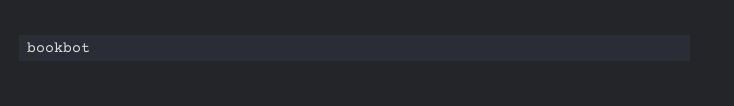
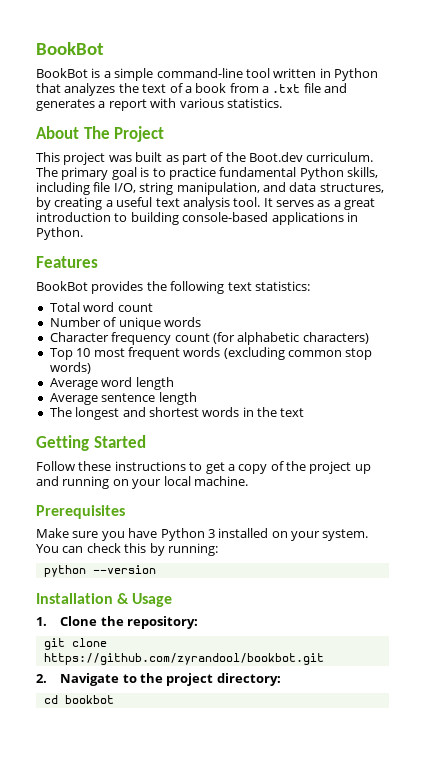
(26, 47) none -> [36,42,104,55] [36,68,378,81] [36,83,348,96] [36,98,282,111] [36,126,165,142] [36,152,374,165] [36,167,378,180] [36,182,384,195] [36,197,376,210] [36,212,358,225] [36,227,83,240] [36,256,98,268] [36,281,310,294] [49,302,153,312] [49,317,201,330] [49,332,369,345] [49,347,373,360] [49,362,91,374] [49,377,174,390] [49,392,197,405] [49,407,305,420] [36,435,146,451] [36,461,371,474] [36,476,248,489] [36,505,125,519] [36,528,369,541] [36,543,218,556] [43,565,156,577] [36,593,173,607] [36,616,199,629] [43,638,107,650] [43,653,324,665] [36,673,281,686] [43,695,58,704] BookBot // BookBot is a simple command-line tool written in Python that analyzes the text of a book from a .txt file and generates a report with various statistics. // About The Project // This project was built as part of the Boot.dev curriculum. The primary goal is to practice fundamental Python skills, including file I/O, string manipulation, and data structures, by creating a useful text analysis tool. It serves as a great introduction to building console-based applications in Python. // Features // BookBot provides the following text statistics: // Total word count // Number of unique words // Character frequency count (for alphabetic characters) // Top 10 most frequent words (excluding common stop words) // Average word length // Average sentence length // The longest and shortest words in the text // Getting Started // Follow these instructions to get a copy of the project up and running on your local machine. // Prerequisites // Make sure you have Python 3 installed on your system. You can check this by running: // python --version // Installation & Usage // 1. Clone the repository: // git clone https://github.com/zyrandool/bookbot.git // 2. Navigate to the project directory: // cd

